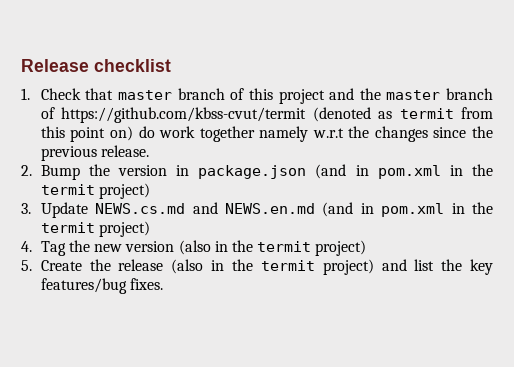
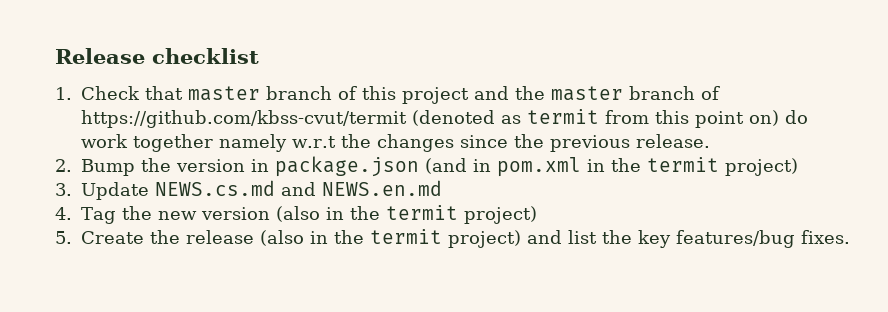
[322,202,493,217] [40,221,150,237] (and in pom.xml in the termit project) -> (442, 188) none

